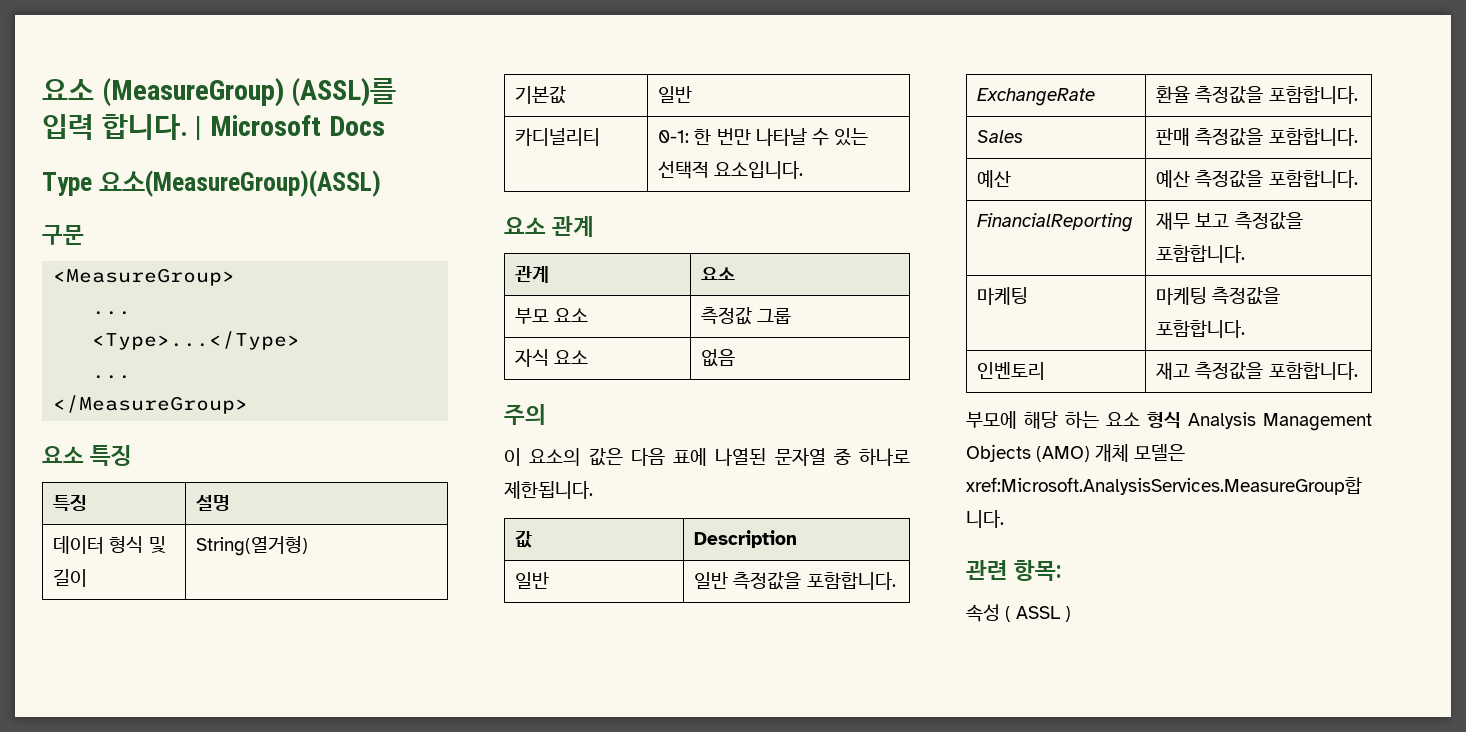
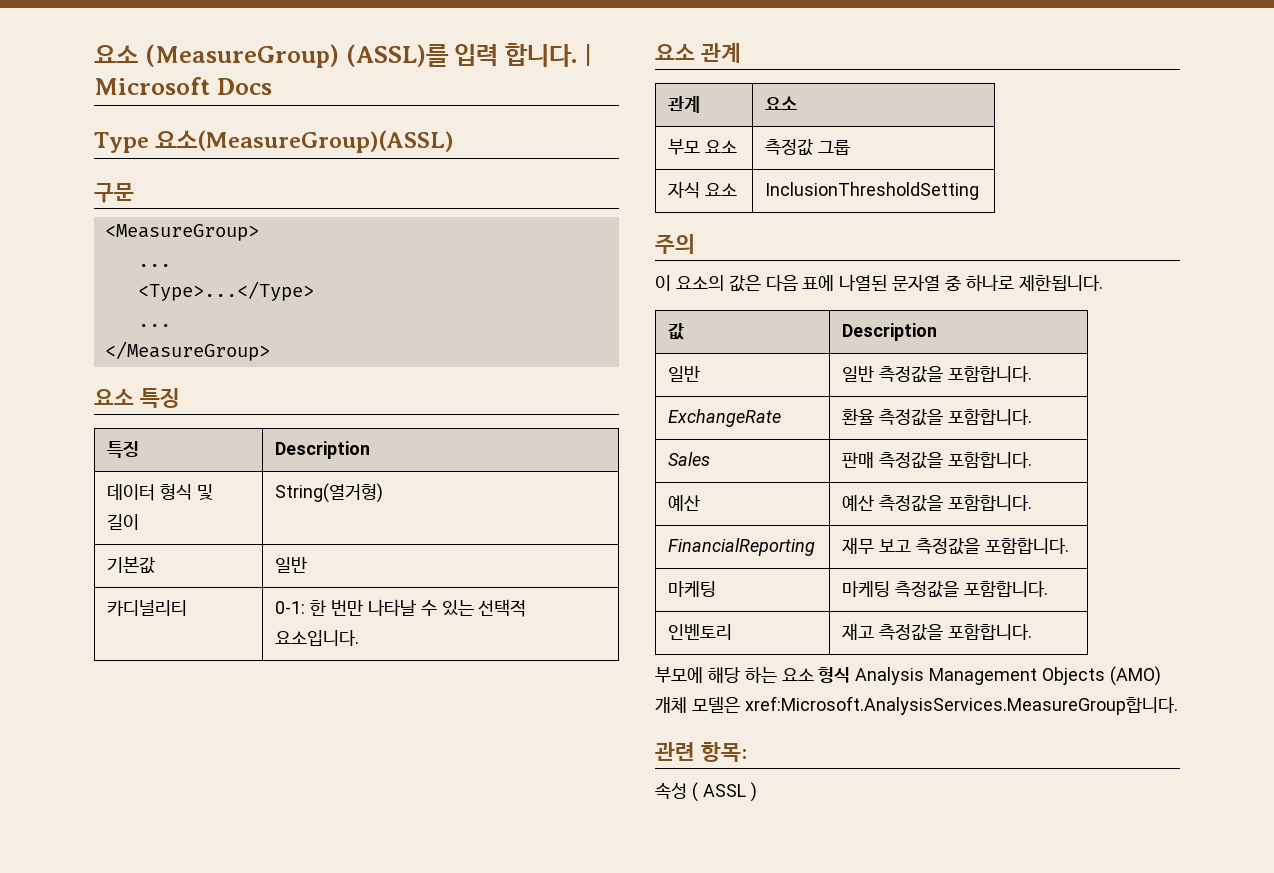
[196,495,231,511] 설명 -> [275,441,371,459] Description
[701,349,736,367] 없음 -> [765,182,980,200] InclusionThresholdSetting

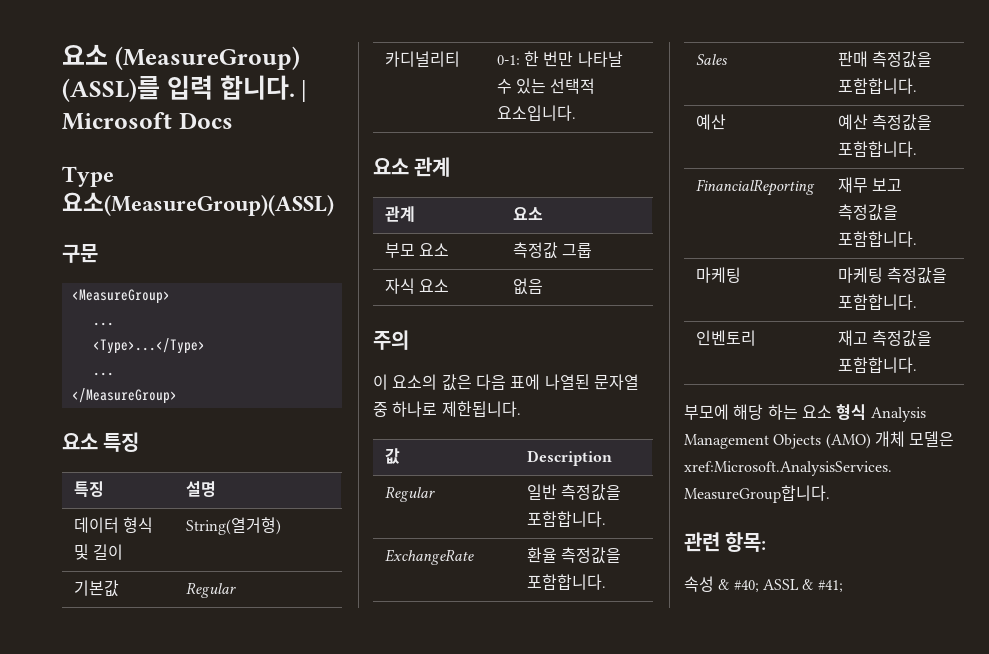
[275,441,371,459] Description -> [185,481,216,497] 설명
[275,557,308,573] 일반 -> [185,582,236,598] Regular
[765,182,980,200] InclusionThresholdSetting -> [512,278,543,295] 없음
[668,366,701,382] 일반 -> [384,486,435,502] Regular
[691,782,757,802] ( ASSL ) -> [718,579,843,592] & #40; ASSL & #41;

